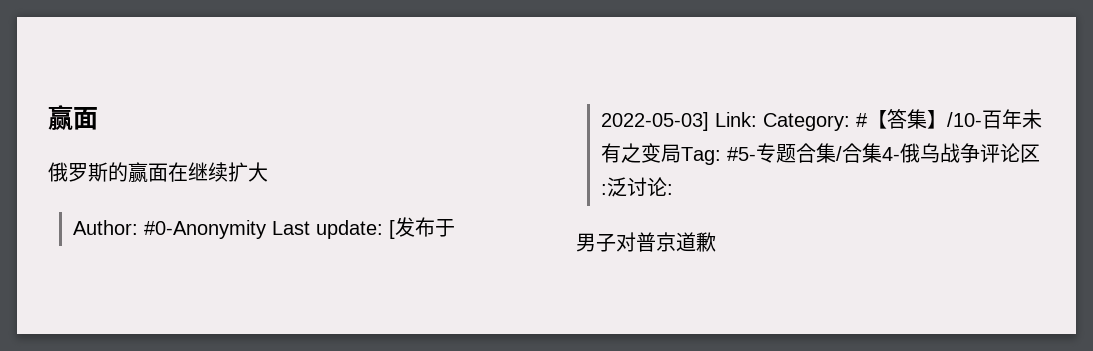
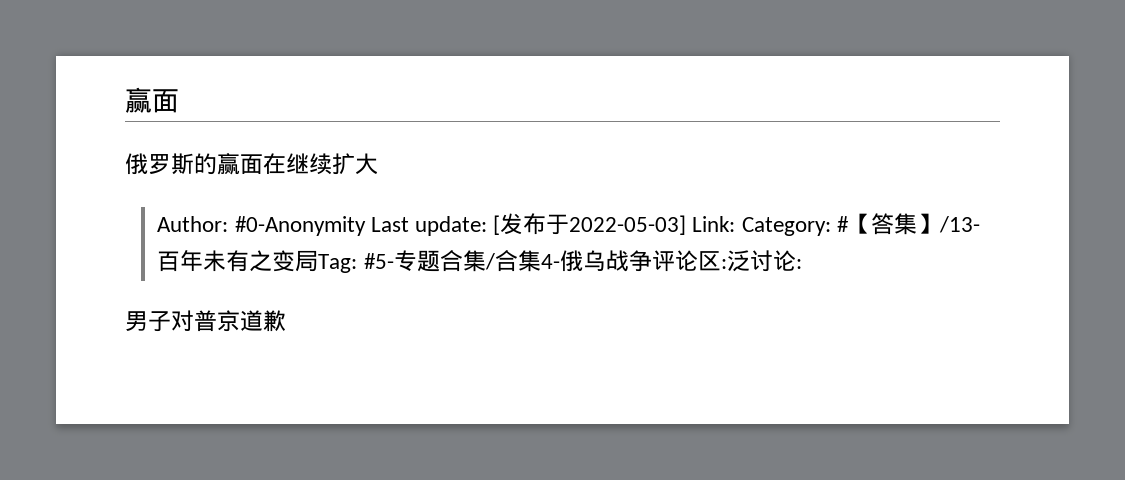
[947,112,983,127] /10- -> [938,216,980,233] /13-

